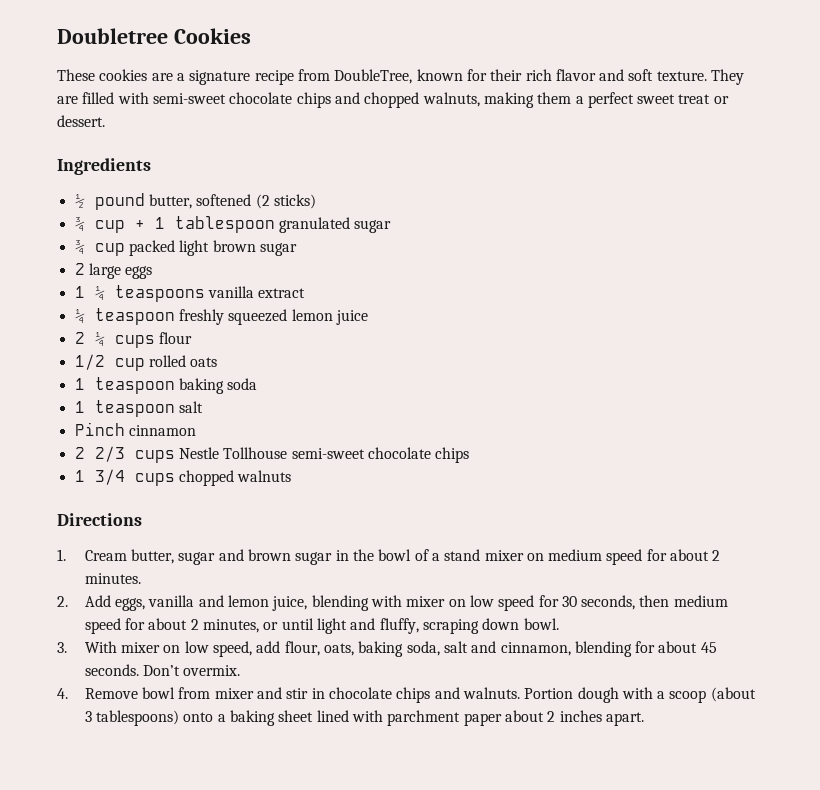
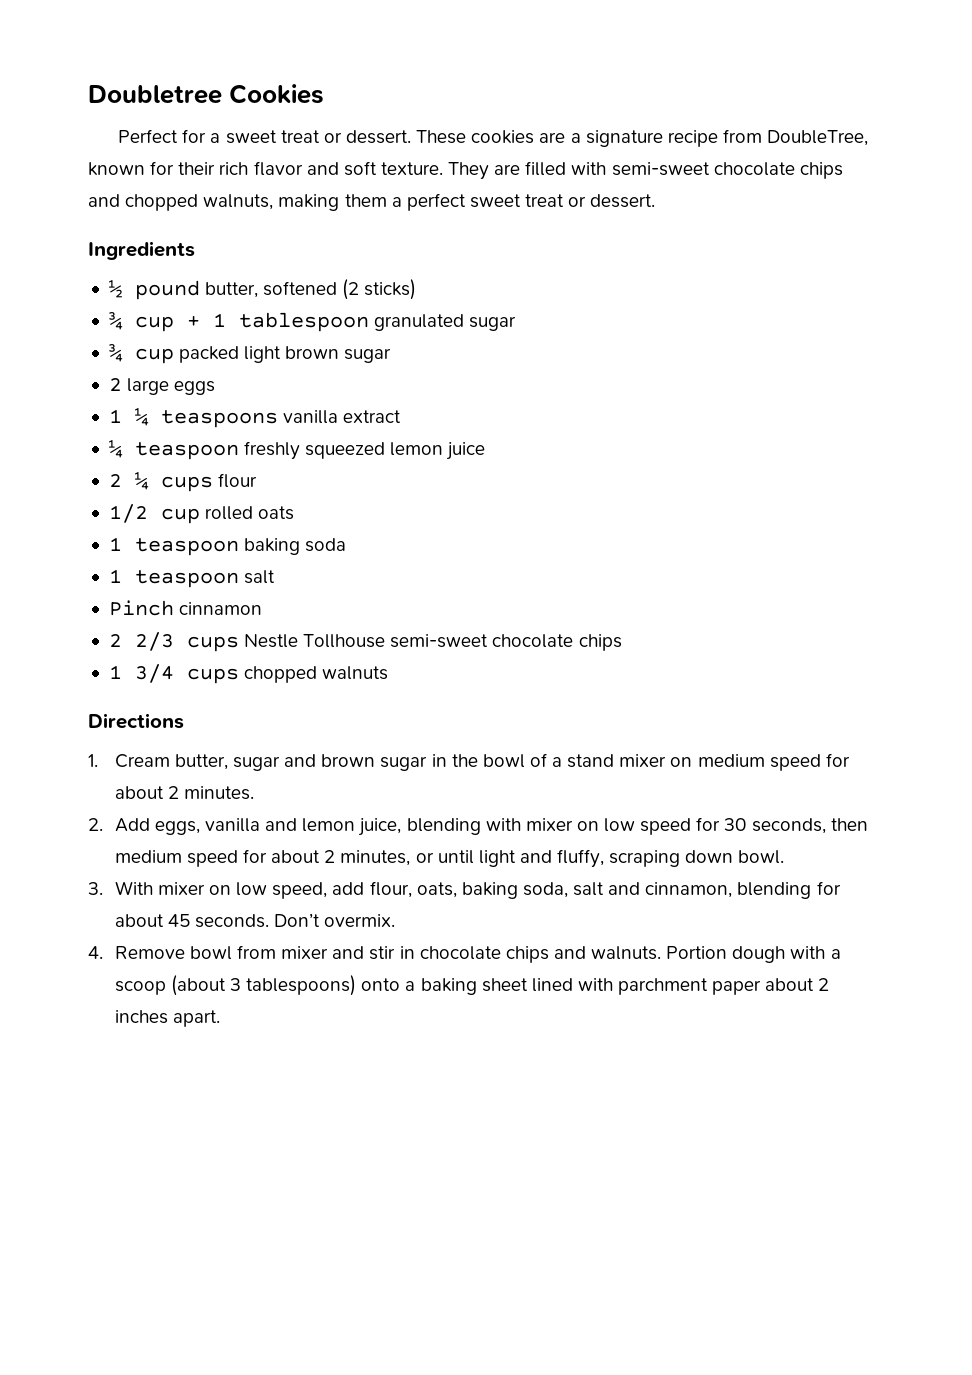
(251, 36) none -> [118,129,412,144] Perfect for a sweet treat or dessert.

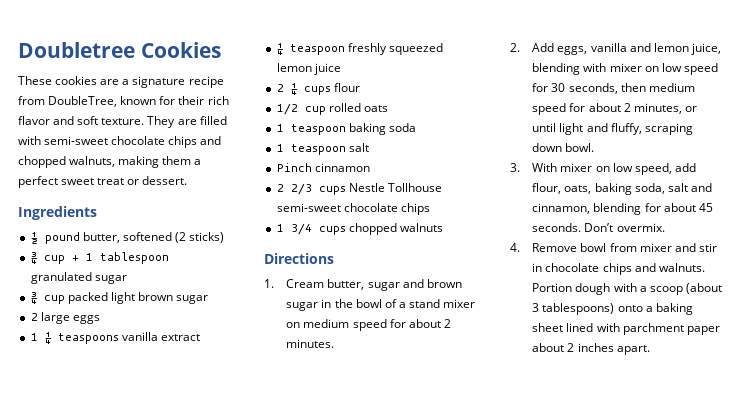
[118,129,412,144] Perfect for a sweet treat or dessert. -> (221, 50) none

